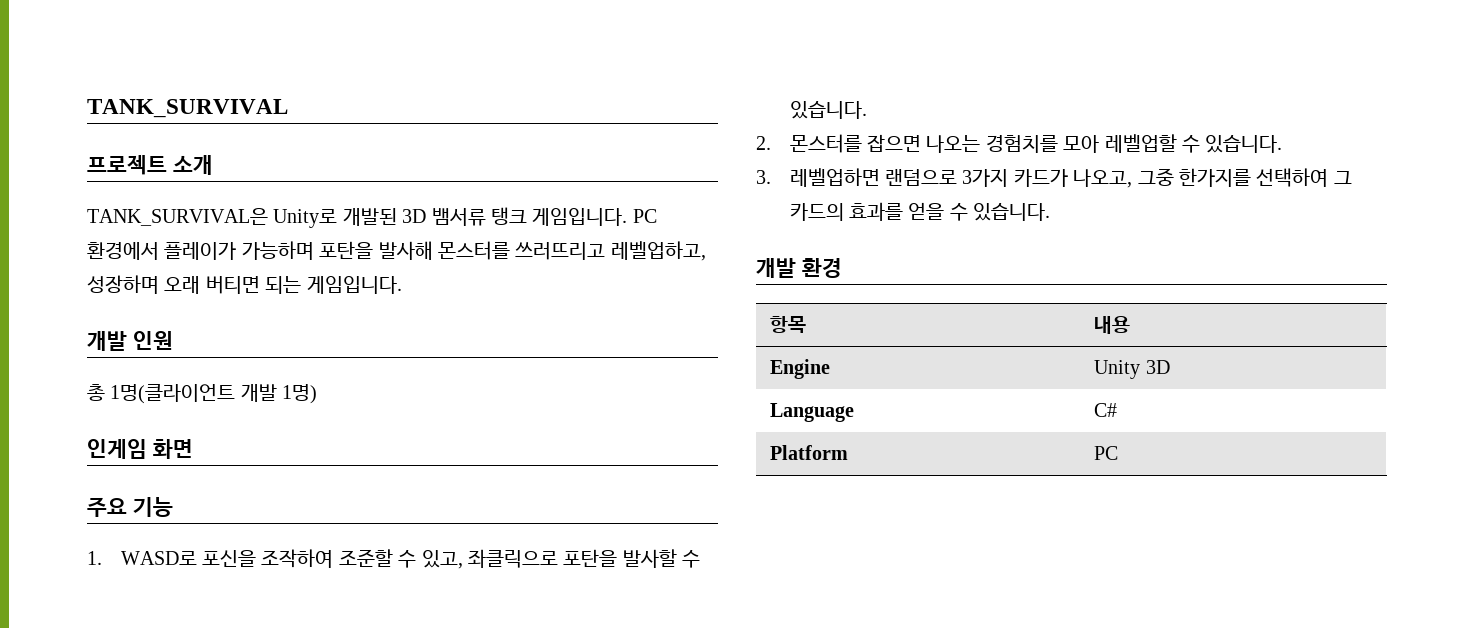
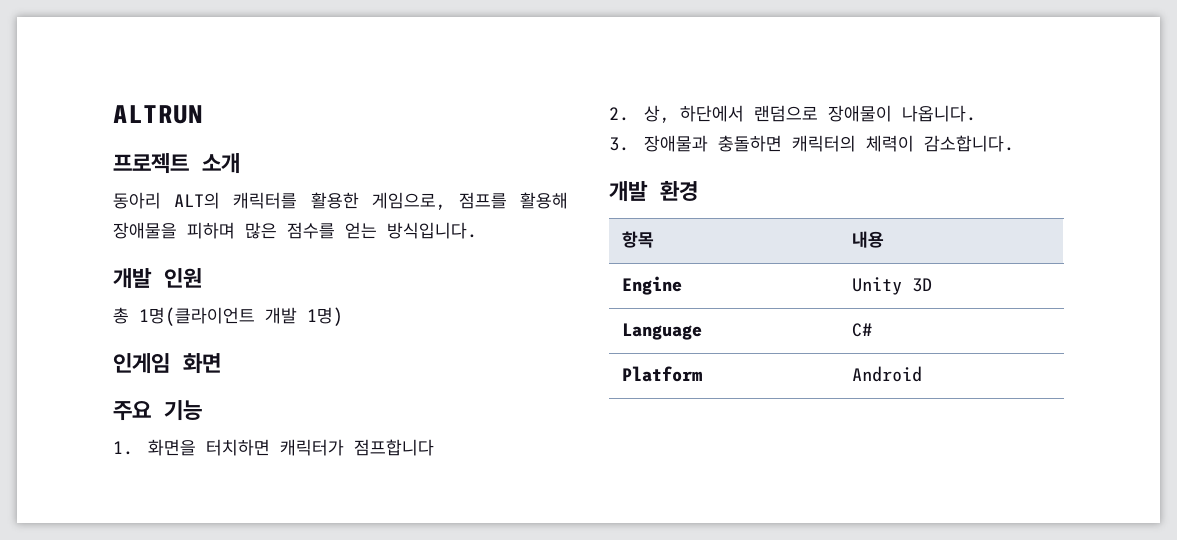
[87,99,288,118] TANK_SURVIVAL -> [113,105,203,124] ALTRUN
[87,207,657,228] [87,241,706,261] [87,275,402,294] TANK_SURVIVAL은 Unity로 개발된 3D 뱀서류 탱크 게임입니다. PC 환경에서 플레이가 가능하며 포탄을 발사해 몬스터를 쓰러뜨리고 레벨업하고, 성장하며 오래 버티면 되는 게임입니다. -> [113,192,568,210] [113,222,477,239] 동아리 ALT의 캐릭터를 활용한 게임으로, 점프를 활용해 장애물을 피하며 많은 점수를 얻는 방식입니다.
[120,549,701,569] [789,101,867,119] [756,134,1283,153] [756,168,1352,188] [789,202,1051,221] WASD로 포신을 조작하여 조준할 수 있고, 좌클릭으로 포탄을 발사할 수 있습니다. // 2. 몬스터를 잡으면 나오는 경험치를 모아 레벨업할 수 있습니다. // 3. 레벨업하면 랜덤으로 3가지 카드가 나오고, 그중 한가지를 선택하여 그 카드의 효과를 얻을 수 있습니다. -> [147,439,434,456] [609,105,976,123] [609,135,1014,152] 화면을 터치하면 캐릭터가 점프합니다 // 2. 상, 하단에서 랜덤으로 장애물이 나옵니다. // 3. 장애물과 충돌하면 캐릭터의 체력이 감소합니다.
[1094,446,1119,460] PC -> [852,366,923,382] Android

